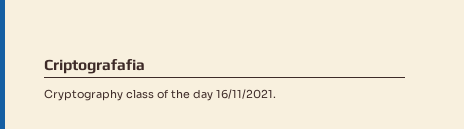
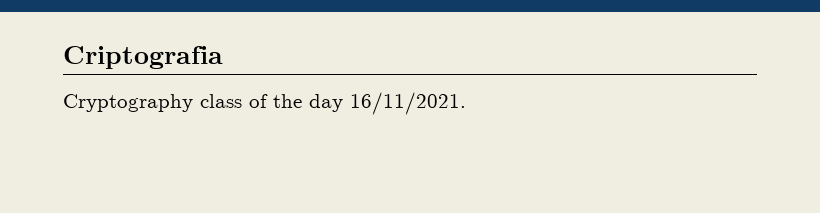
[44,59,145,74] Criptografafia -> [63,46,223,69] Criptografia

